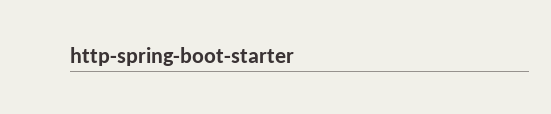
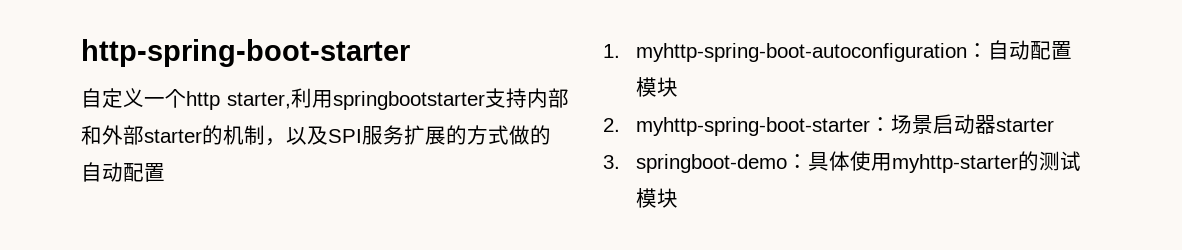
(294, 56) none -> [81,88,569,110] [81,125,551,146] [81,162,165,182] [603,40,1072,62] [635,77,678,97] [603,114,1054,136] [603,151,1081,173] [635,188,678,208] // 自定义一个http starter,利用springbootstarter支持内部和外部starter的机制，以及SPI服务扩展的方式做的自动配置 // 1. myhttp-spring-boot-autoconfiguration：自动配置模块 // 2. myhttp-spring-boot-starter：场景启动器starter // 3. springboot-demo：具体使用myhttp-starter的测试模块

